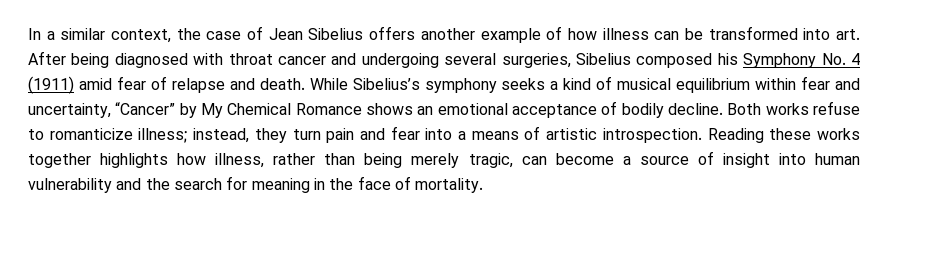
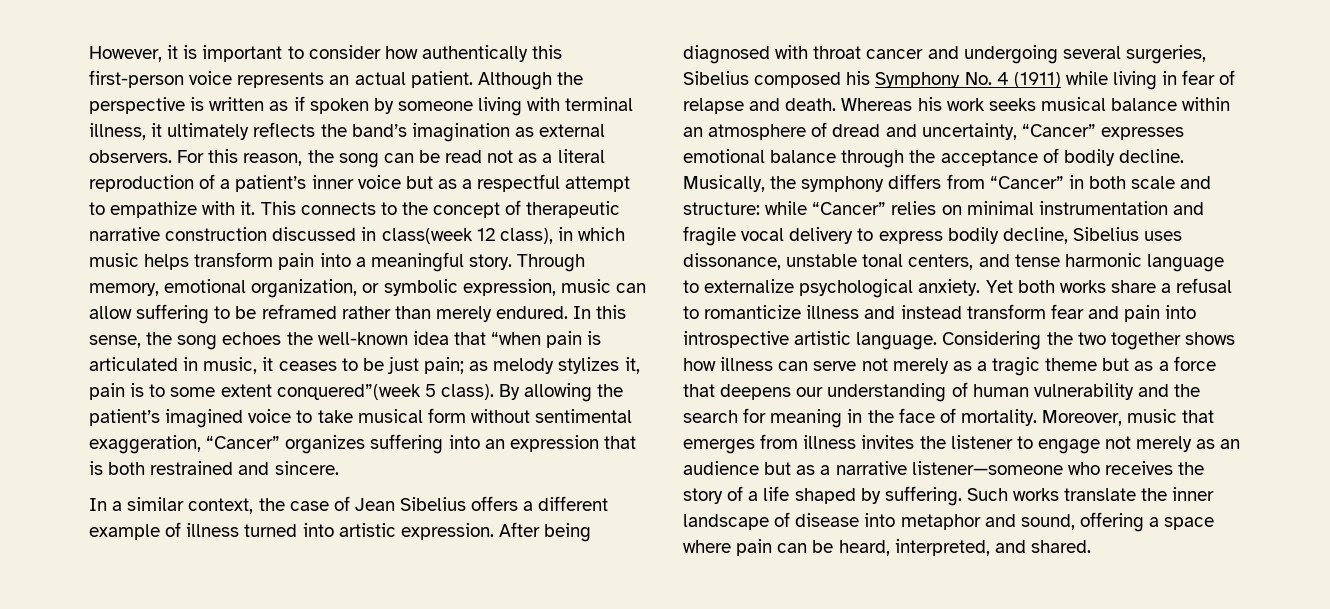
(28, 34) none -> [89,45,563,62] [89,70,583,90] [89,96,634,116] [89,122,606,142] [89,149,605,168] [89,174,631,192] [89,200,621,218] [89,227,626,244] [89,252,586,272] [89,279,646,298] [89,304,627,324] [89,331,602,350] [89,356,640,374] [89,383,624,402] [89,408,633,428] [89,434,636,454] [89,461,339,475] However, it is important to consider how authentically this first-person voice represents an actual patient. Although the perspective is written as if spoken by someone living with terminal illness, it ultimately reflects the band’s imagination as external observers. For this reason, the song can be read not as a literal reproduction of a patient’s inner voice but as a respectful attempt to empathize with it. This connects to the concept of therapeutic narrative construction discussed in class(week 12 class), in which music helps transform pain into a meaningful story. Through memory, emotional organization, or symbolic expression, music can allow suffering to be reframed rather than merely endured. In this sense, the song echoes the well-known idea that “when pain is articulated in music, it ceases to be just pain; as melody stylizes it, pain is to some extent conquered”(week 5 class). By allowing the patient’s imagined voice to take musical form without sentimental exaggeration, “Cancer” organizes suffering into an expression that is both restrained and sincere. //
[420,26,861,43] another example of how illness can be transformed into art. -> [523,496,609,511] [89,522,494,540] a different example of illness turned into artistic expression.
[78,78,112,90] amid -> [1065,71,1178,90] while living in
[309,76,861,93] [28,101,861,118] [28,126,861,143] [28,151,806,168] While Sibelius’s symphony seeks a kind of musical equilibrium within fear and uncertainty, “Cancer” by My Chemical Romance shows an emotional acceptance of bodily decline. Both works refuse to romanticize illness; instead, they turn pain and fear into a means of artistic introspection. Reading these works together highlights how illness, rather than being merely tragic, can become a source of insight into -> [841,97,1231,111] [683,122,1184,140] [683,148,1184,168] [683,174,1212,192] [683,201,1204,215] [683,226,1183,246] [683,253,1224,272] [683,278,1233,298] [683,304,1197,322] [683,331,1235,350] [683,356,1216,376] [683,382,968,402] Whereas his work seeks musical balance within an atmosphere of dread and uncertainty, “Cancer” expresses emotional balance through the acceptance of bodily decline. Musically, the symphony differs from “Cancer” in both scale and structure: while “Cancer” relies on minimal instrumentation and fragile vocal delivery to express bodily decline, Sibelius uses dissonance, unstable tonal centers, and tense harmonic language to externalize psychological anxiety. Yet both works share a refusal to romanticize illness and instead transform fear and pain into introspective artistic language. Considering the two together shows how illness can serve not merely as a tragic theme but as a force that deepens our understanding of
(484, 185) none -> [1042,409,1215,426] [683,434,1241,454] [683,461,1205,475] [683,486,1215,506] [683,512,1215,532] [683,539,1091,556] Moreover, music that emerges from illness invites the listener to engage not merely as an audience but as a narrative listener—someone who receives the story of a life shaped by suffering. Such works translate the inner landscape of disease into metaphor and sound, offering a space where pain can be heard, interpreted, and shared.

